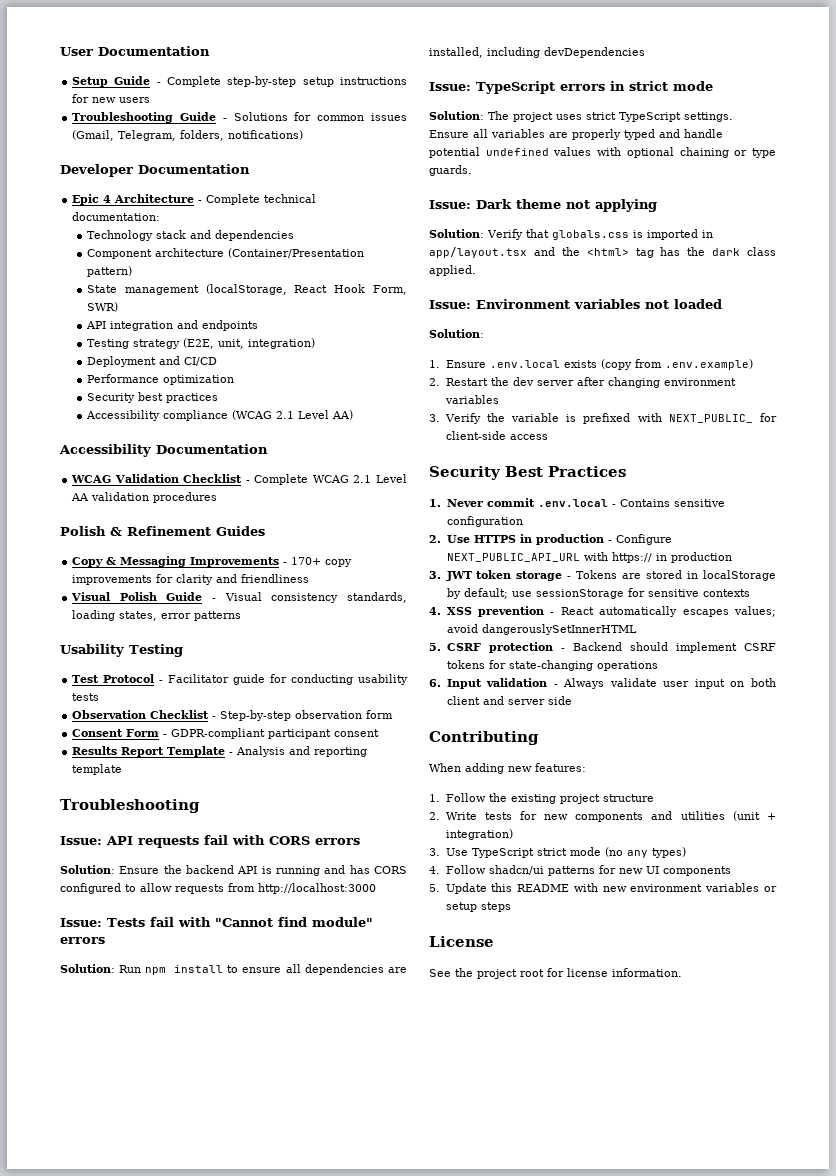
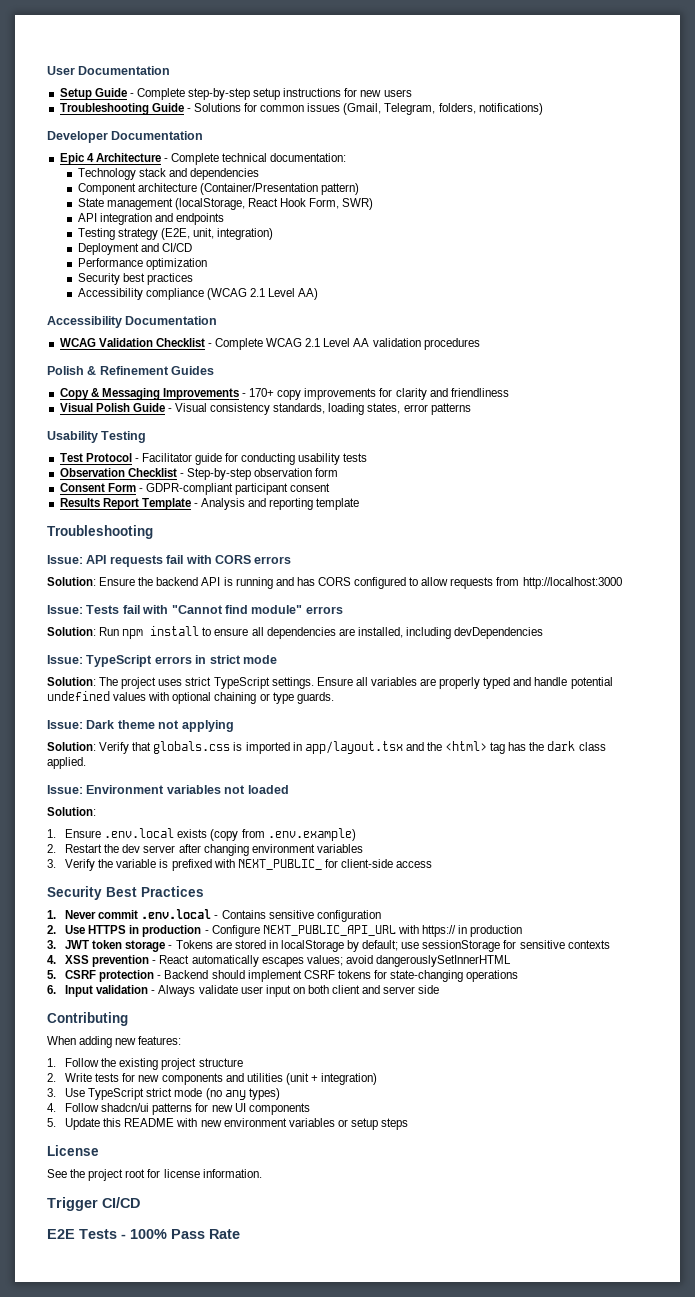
(682, 972) none -> [47,1197,140,1211] [47,1229,240,1239] // Trigger CI/CD // E2E Tests - 100% Pass Rate

